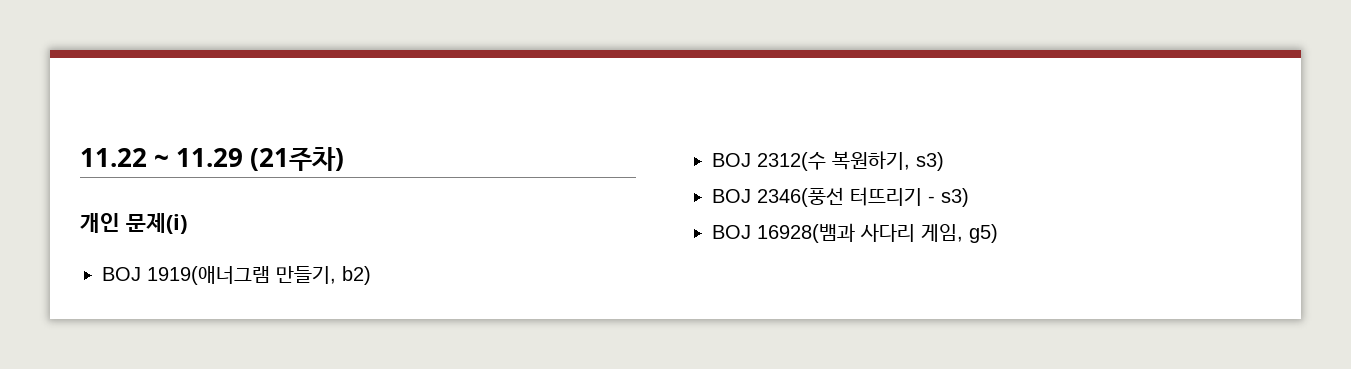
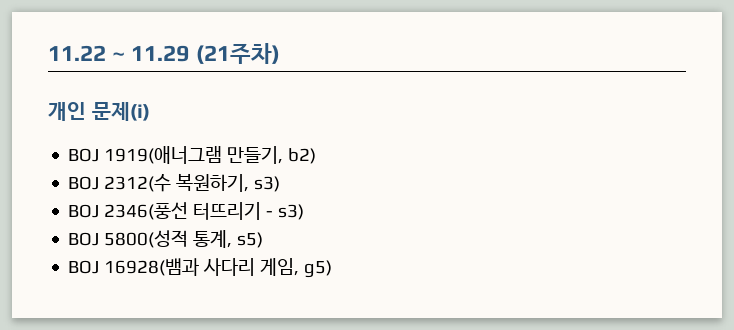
(969, 197) none -> [68,230,264,248] // BOJ 5800(성적 통계, s5)

